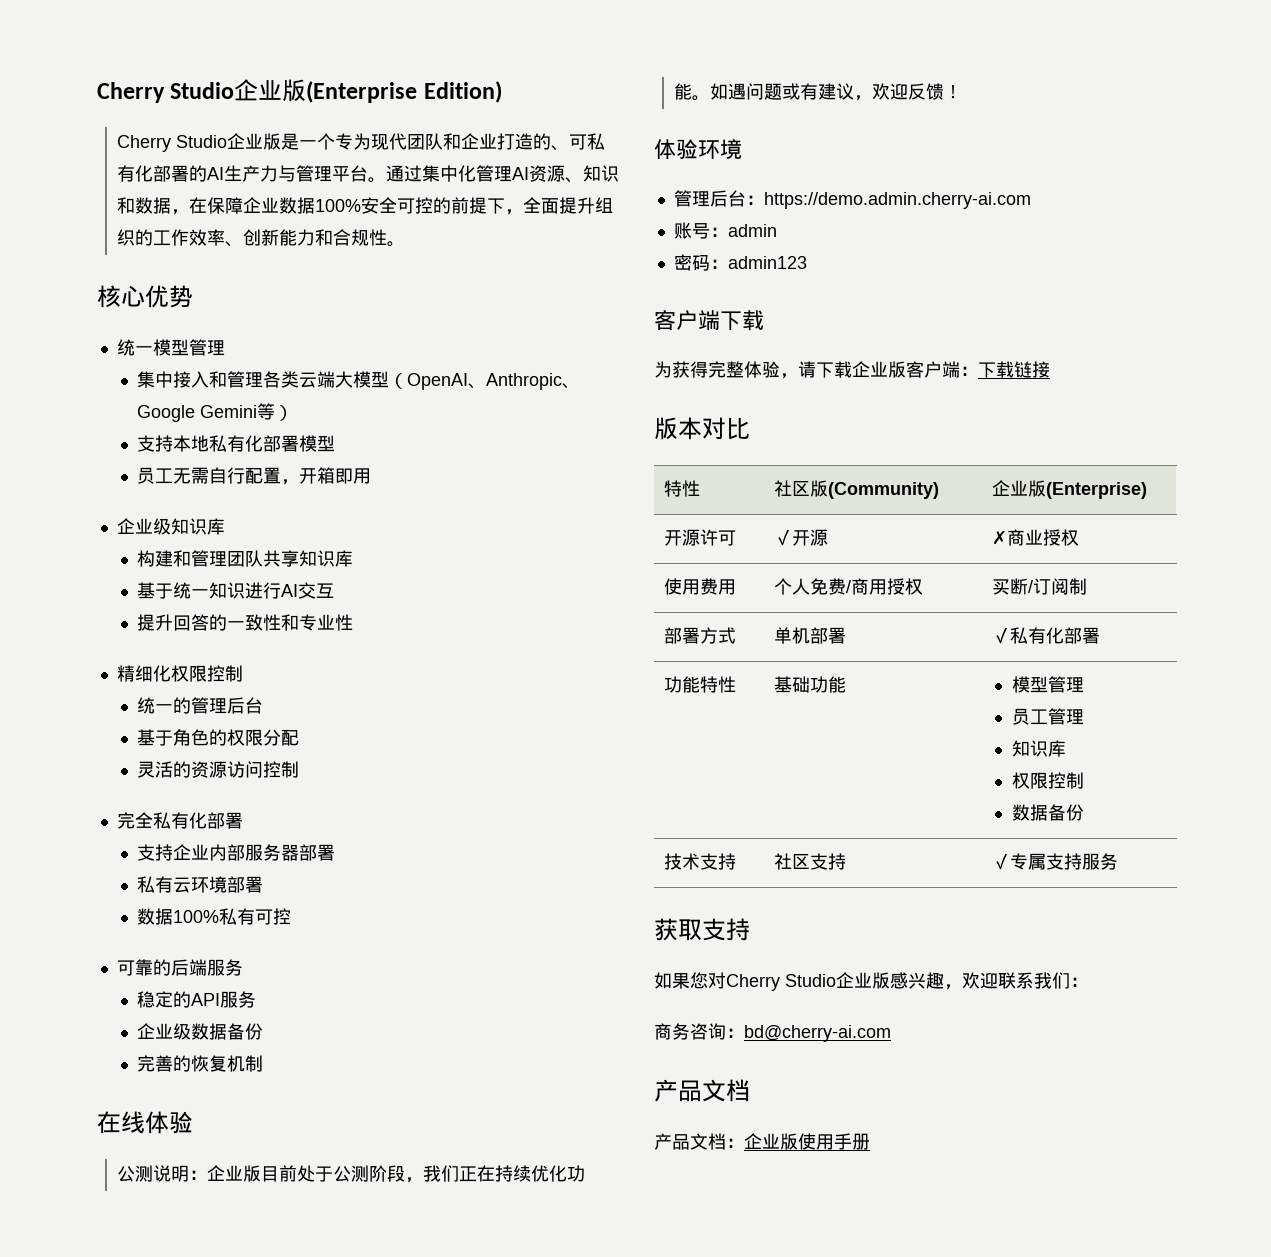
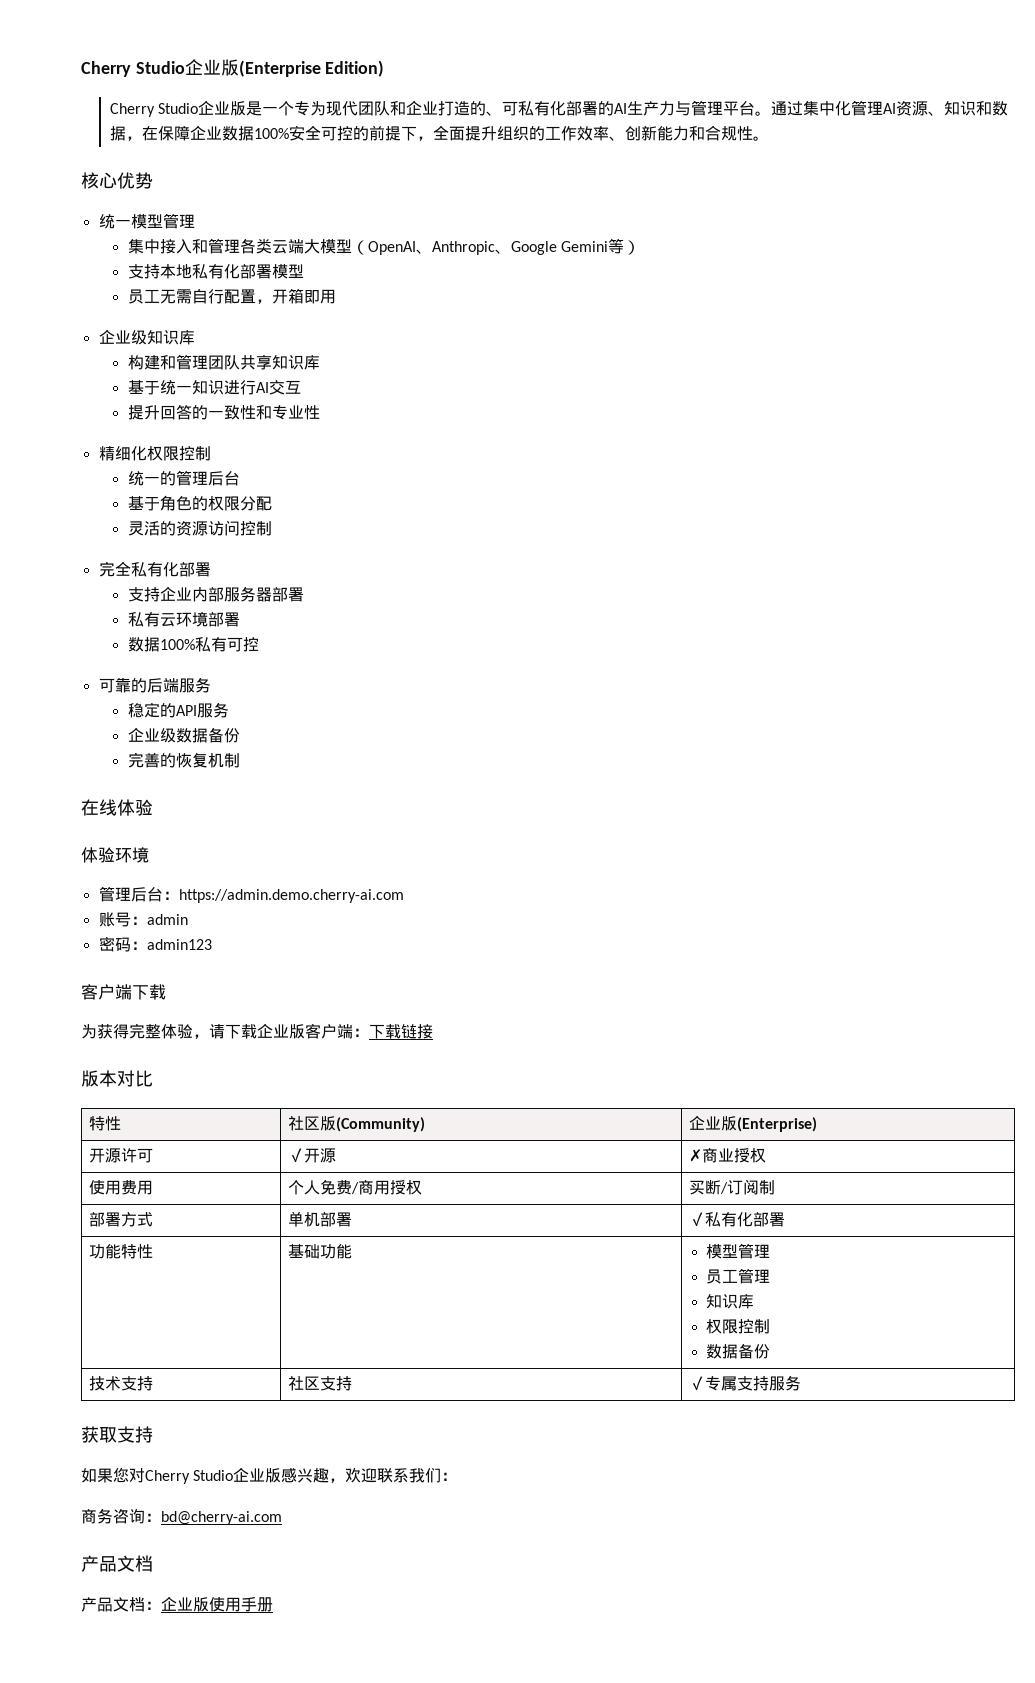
[117,1165,586,1183] [674,83,963,101] // 公测说明：企业版目前处于公测阶段，我们正在持续优化功能。如遇问题或有建议，欢迎反馈！ -> (153, 807) none
[763,192,1031,209] https://demo.admin.cherry-ai.com -> [178,889,404,903] https://admin.demo.cherry-ai.com

